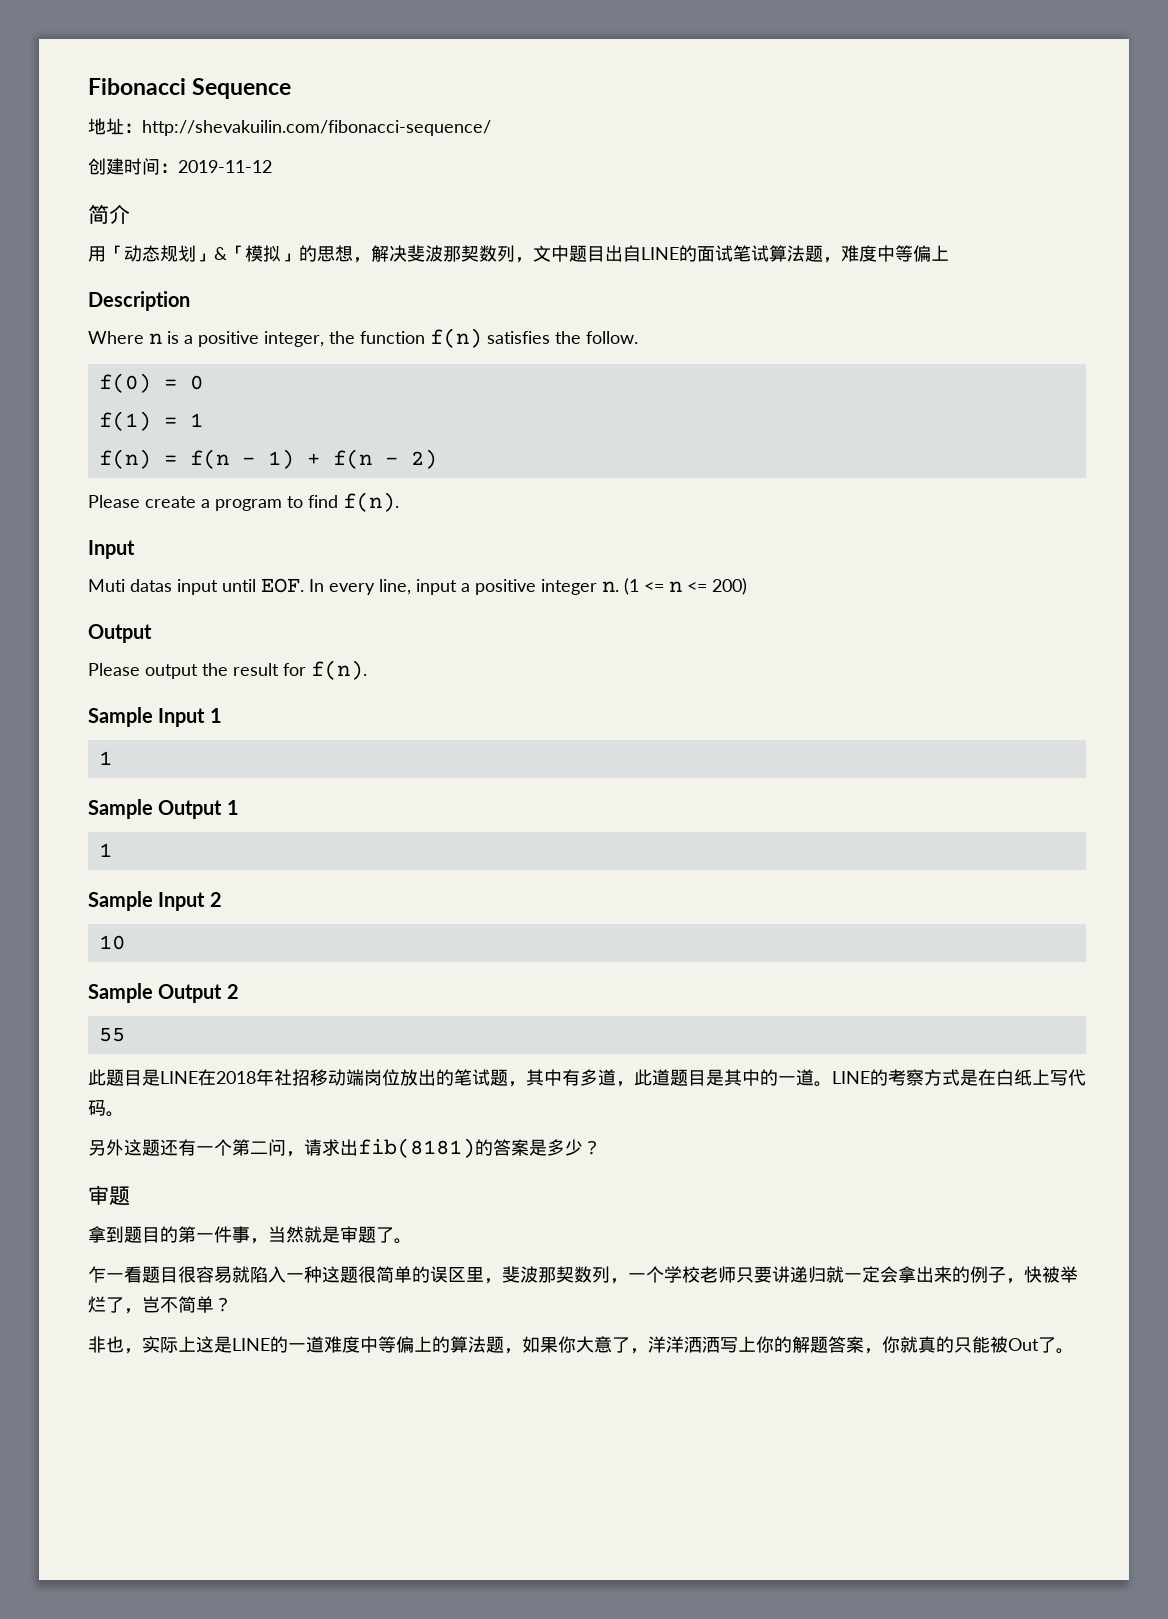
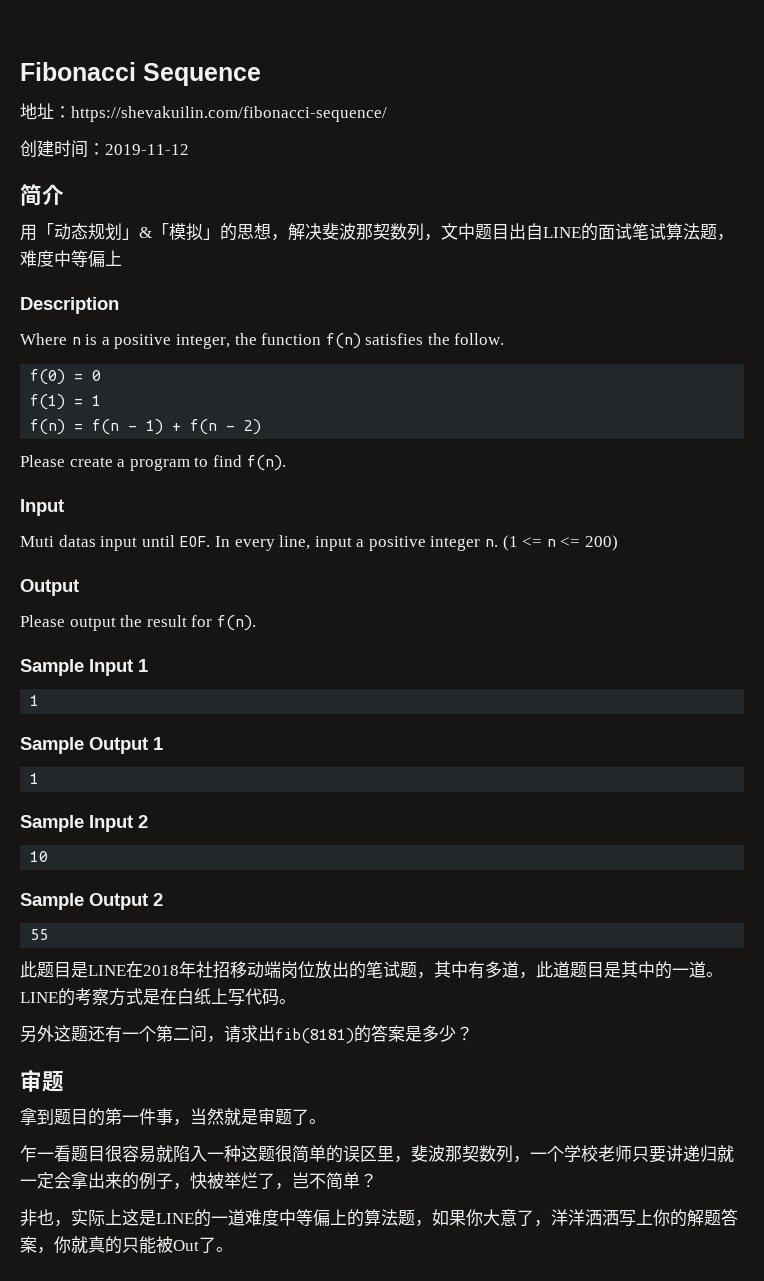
[142,120,491,136] http://shevakuilin.com/fibonacci-sequence/ -> [71,106,387,122] https://shevakuilin.com/fibonacci-sequence/

